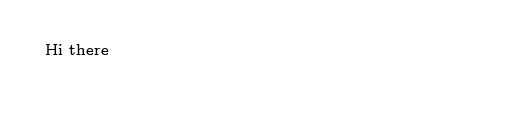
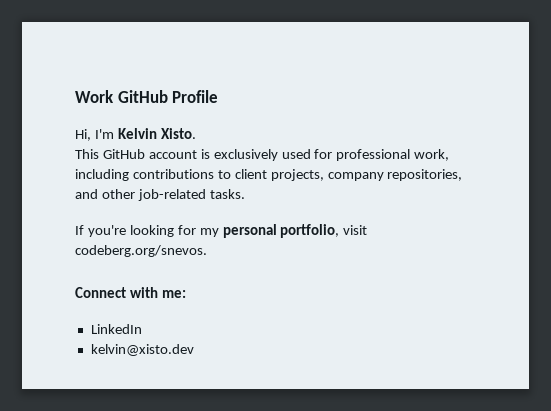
[45,44,109,55] Hi there -> [75,90,219,103] [75,128,196,141] [75,149,450,161] [75,169,463,181] [75,189,245,201] [75,224,368,238] [75,245,207,257] [75,287,187,298] [90,324,142,334] [90,344,194,356] Work GitHub Profile // Hi, I'm Kelvin Xisto. // This GitHub account is exclusively used for professional work, including contributions to client projects, company repositories, and other job-related tasks. // If you're looking for my personal portfolio, visit codeberg.org/snevos. // Connect with me: // LinkedIn // kelvin@xisto.dev

